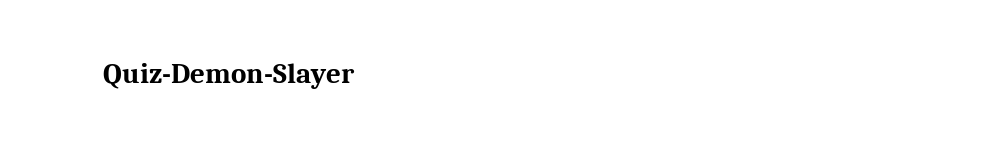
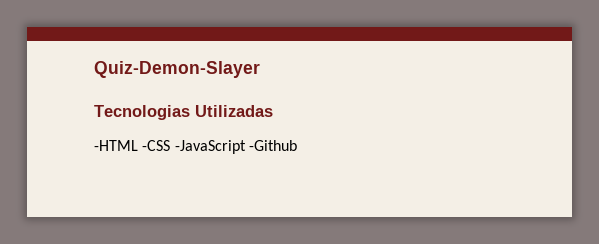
(355, 76) none -> [94,105,273,120] [94,140,297,154] // Tecnologias Utilizadas // -HTML -CSS -JavaScript -Github

